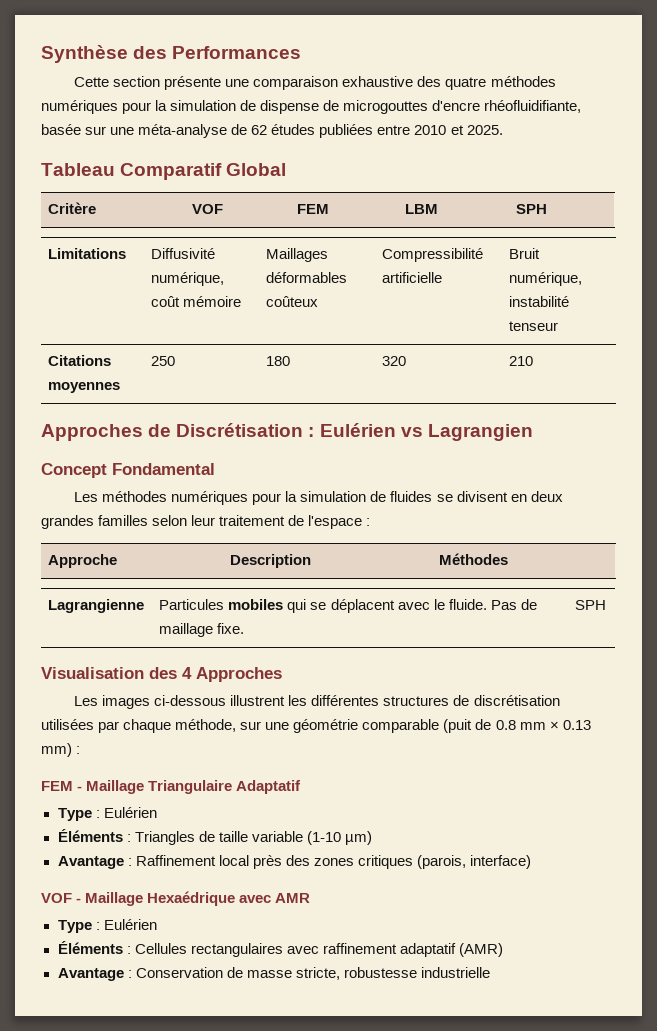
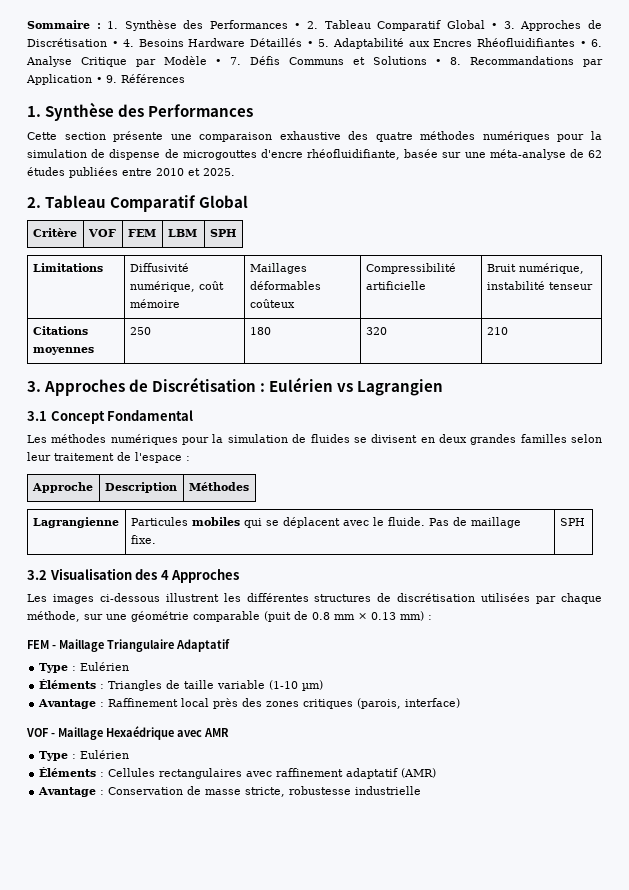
(41, 54) none -> [27,20,602,31] [27,38,602,49] [26,56,603,67] [26,74,185,85] [27,106,41,117] Sommaire : 1. Synthèse des Performances • 2. Tableau Comparatif Global • 3. Approches de Discrétisation • 4. Besoins Hardware Détaillés • 5. Adaptabilité aux Encres Rhéofluidifiantes • 6. Analyse Critique par Modèle • 7. Défis Communs et Solutions • 8. Recommandations par Application • 9. Références // 1.
(503, 130) none -> [27,197,41,208] 2.
(534, 361) none -> [27,381,41,392] 3.
(533, 432) none -> [27,411,47,421] 3.1
(607, 605) none -> [27,570,47,580] 3.2

